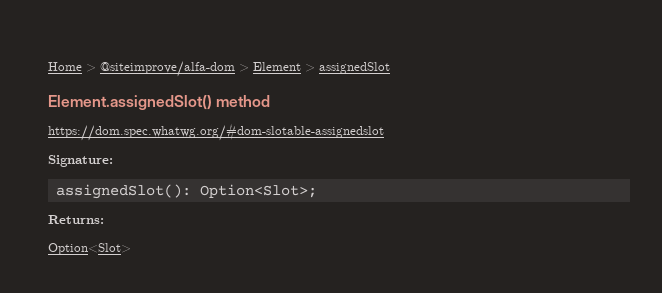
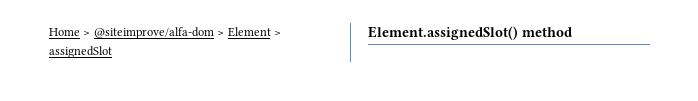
[48,123,384,141] [48,155,113,167] [55,184,317,199] [48,215,104,224] [48,243,131,255] // https://dom.spec.whatwg.org/#dom-slotable-assignedslot // Signature: // assignedSlot(): Option<Slot>; // Returns: // Option<Slot> -> (572, 32) none

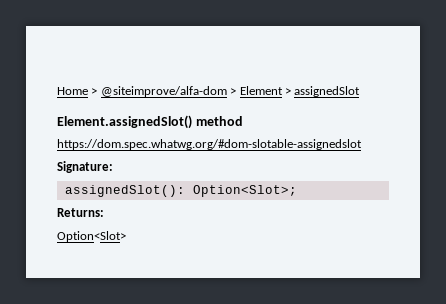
(572, 32) none -> [57,139,362,150] [57,161,113,173] [64,185,297,197] [57,208,104,217] [57,231,126,242] // https://dom.spec.whatwg.org/#dom-slotable-assignedslot // Signature: // assignedSlot(): Option<Slot>; // Returns: // Option<Slot>

